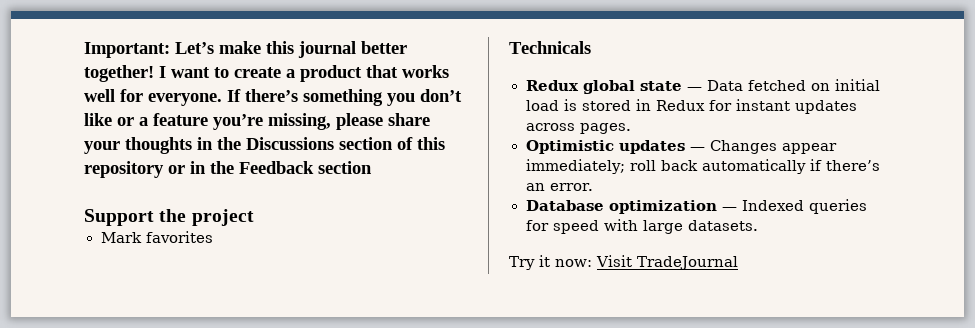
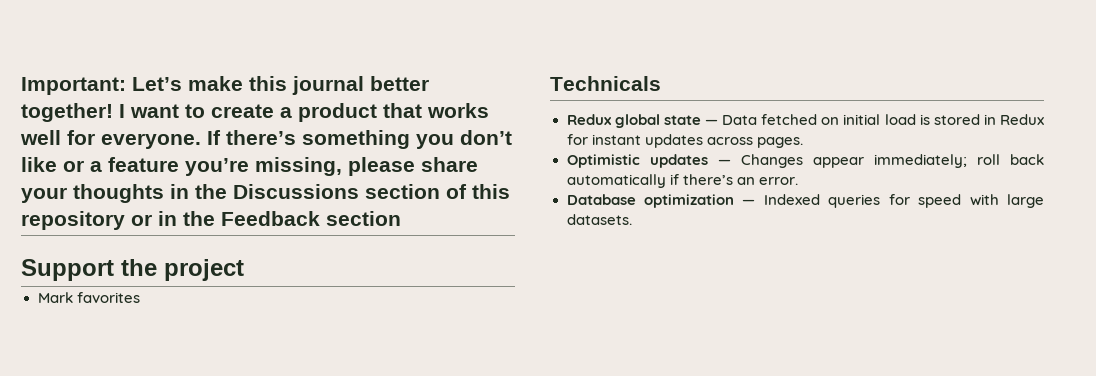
[509,255,738,270] // Try it now: Visit TradeJournal -> (632, 219) none

